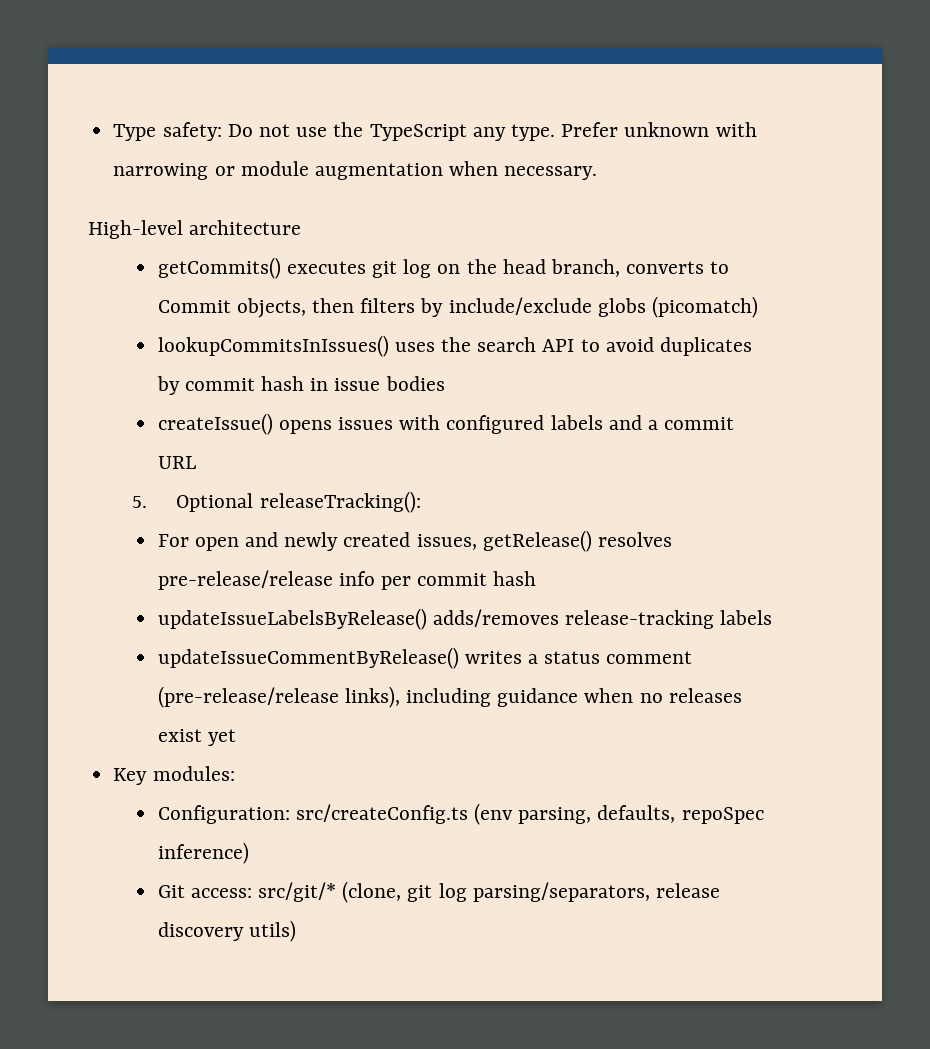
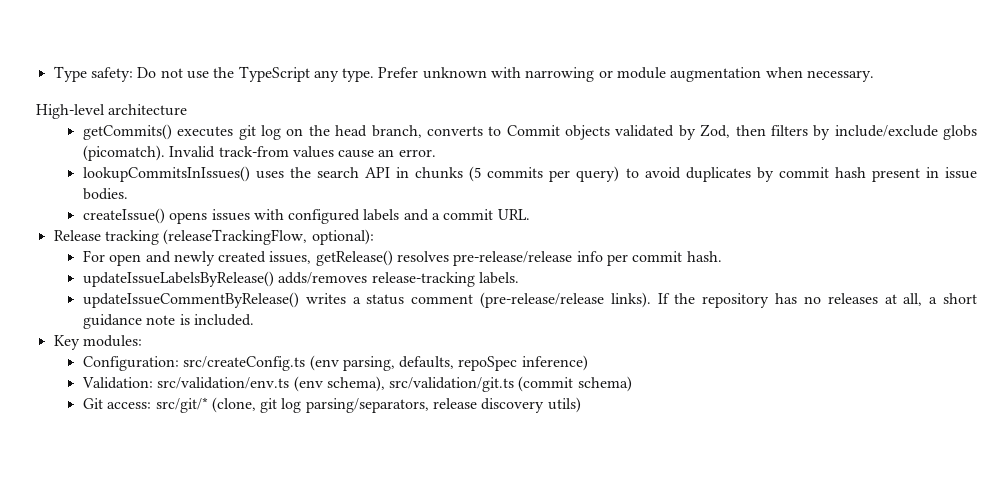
[236,298,306,318] objects, -> [564,124,731,140] objects validated by Zod,
[651,296,758,318] (picomatch) -> [82,145,436,161] (picomatch). Invalid track-from values cause an error.
(575, 345) none -> [396,166,620,182] in chunks (5 commits per query)
(304, 383) none -> [871,168,920,182] present
[385,376,445,391] bodies -> [82,188,128,200] bodies.
[157,456,196,469] [132,491,421,513] URL // 5. Optional releaseTracking(): -> [497,209,530,220] [53,229,374,245] URL. // Release tracking (releaseTrackingFlow, optional):
[493,571,537,586] hash -> [686,251,722,262] hash.
[720,610,773,625] labels -> [478,272,519,284] labels.
[344,686,742,708] [157,729,236,746] links), including guidance when no releases exist yet -> [610,292,978,308] [82,314,254,329] links). If the repository has no releases at all, a short guidance note is included.
(249, 853) none -> [81,376,632,392] // Validation: src/validation/env.ts (env schema), src/validation/git.ts (commit schema)

